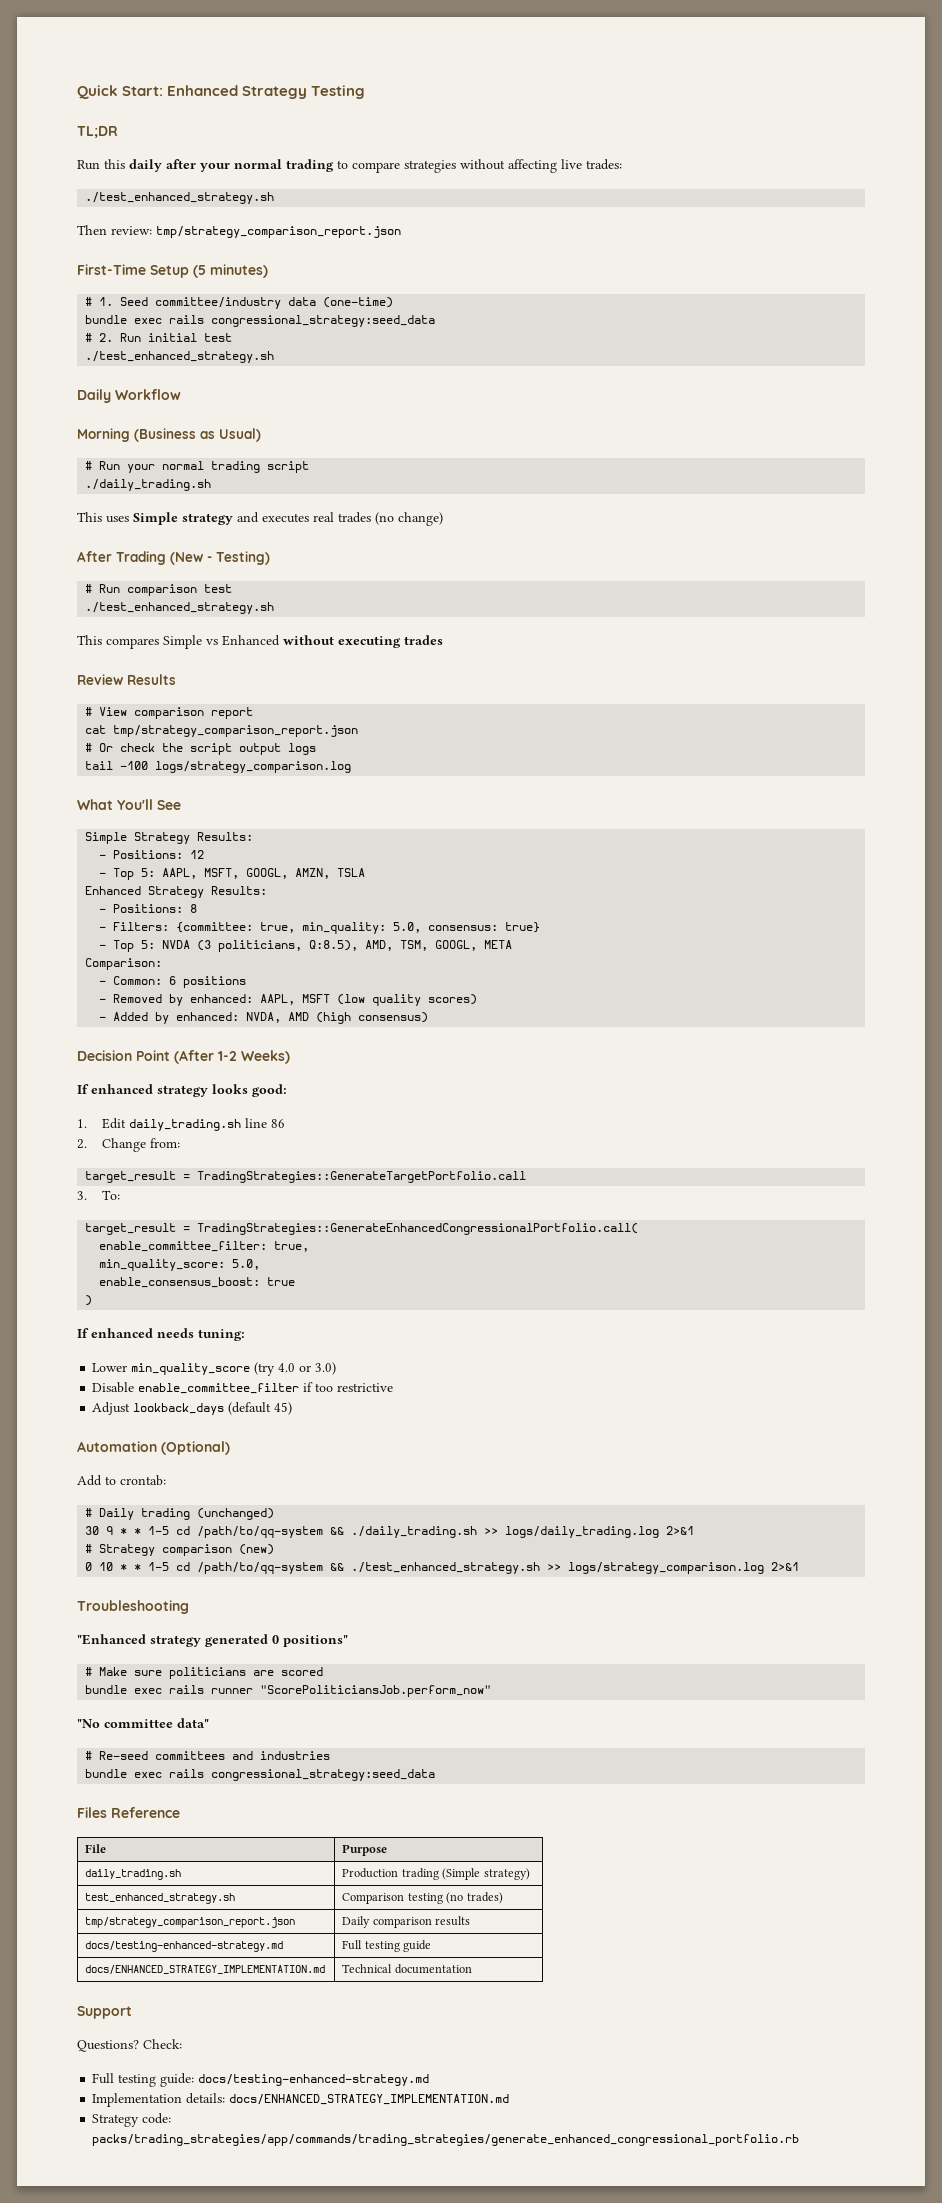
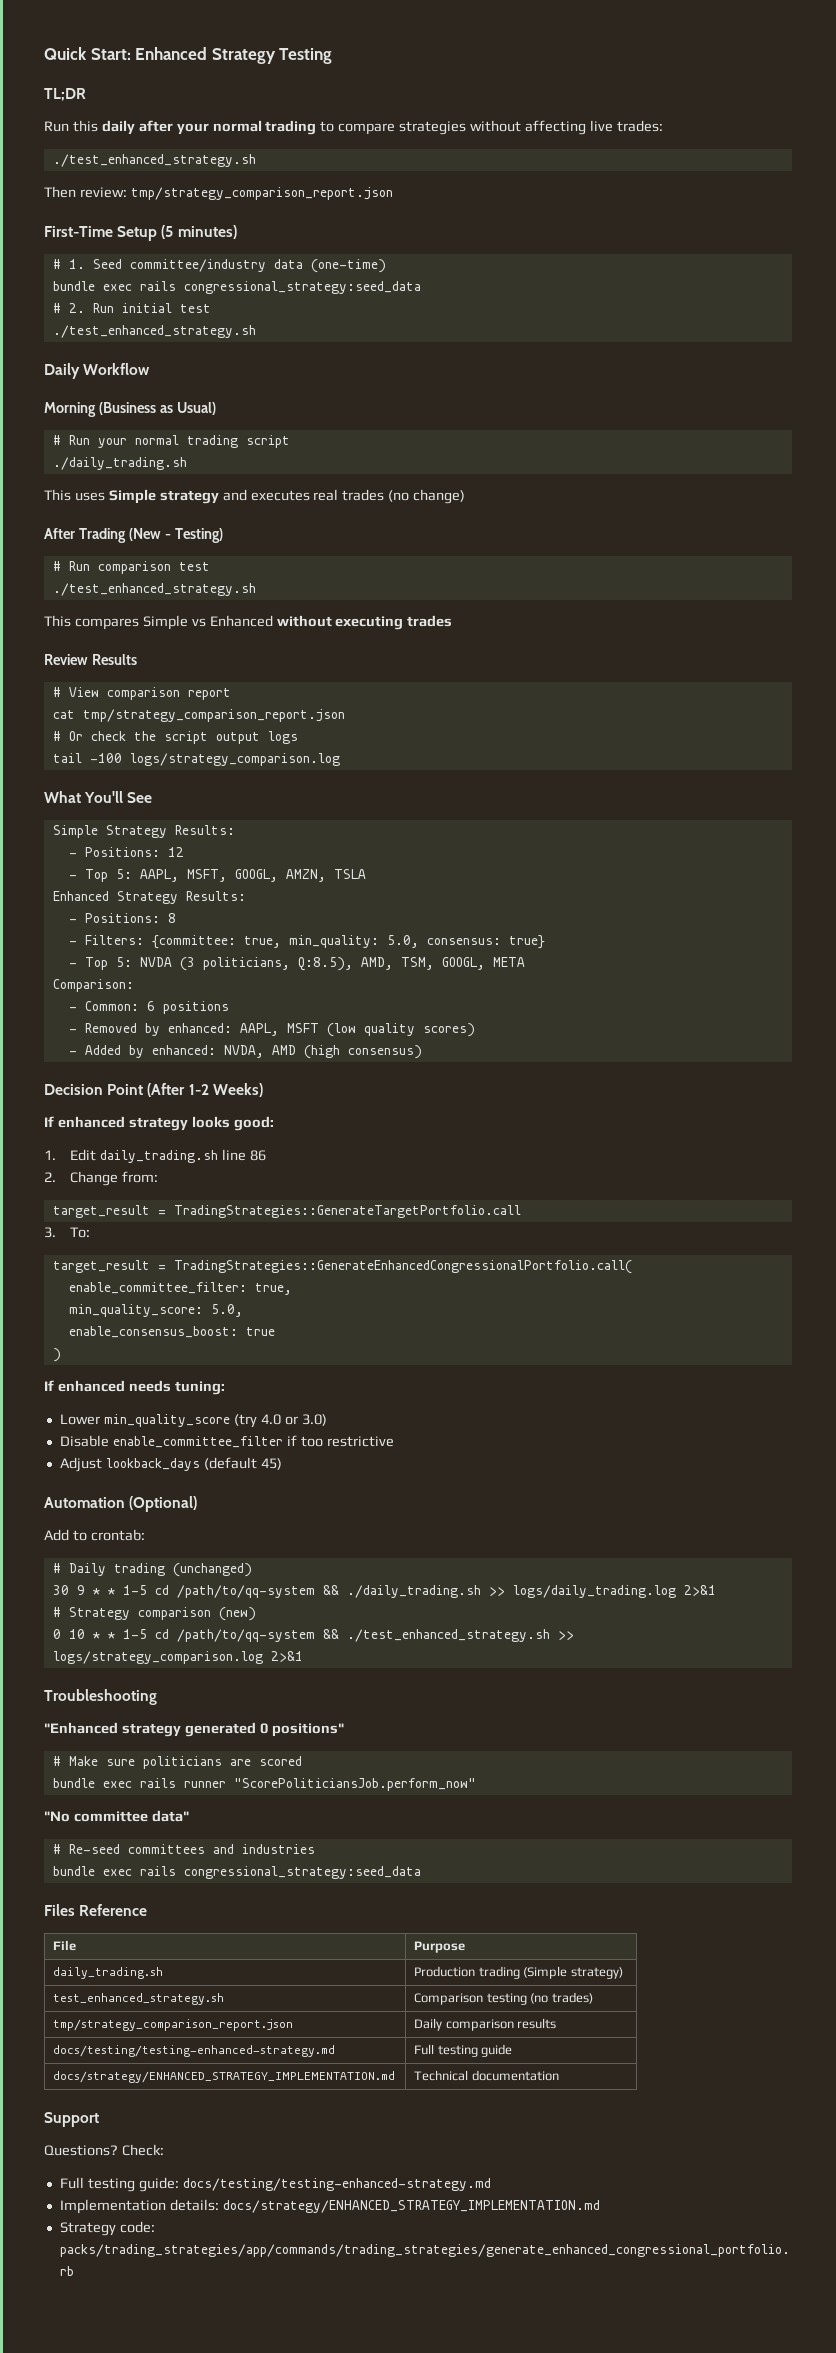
[85,1941,284,1952] docs/testing-enhanced-strategy.md -> [53,2045,336,2057] docs/testing/testing-enhanced-strategy.md
[85,1965,326,1974] docs/ENHANCED_STRATEGY_IMPLEMENTATION.md -> [53,2071,396,2083] docs/strategy/ENHANCED_STRATEGY_IMPLEMENTATION.md
[198,2074,430,2086] docs/testing-enhanced-strategy.md -> [182,2178,491,2191] docs/testing/testing-enhanced-strategy.md
[229,2094,510,2105] docs/ENHANCED_STRATEGY_IMPLEMENTATION.md -> [222,2200,600,2213] docs/strategy/ENHANCED_STRATEGY_IMPLEMENTATION.md

